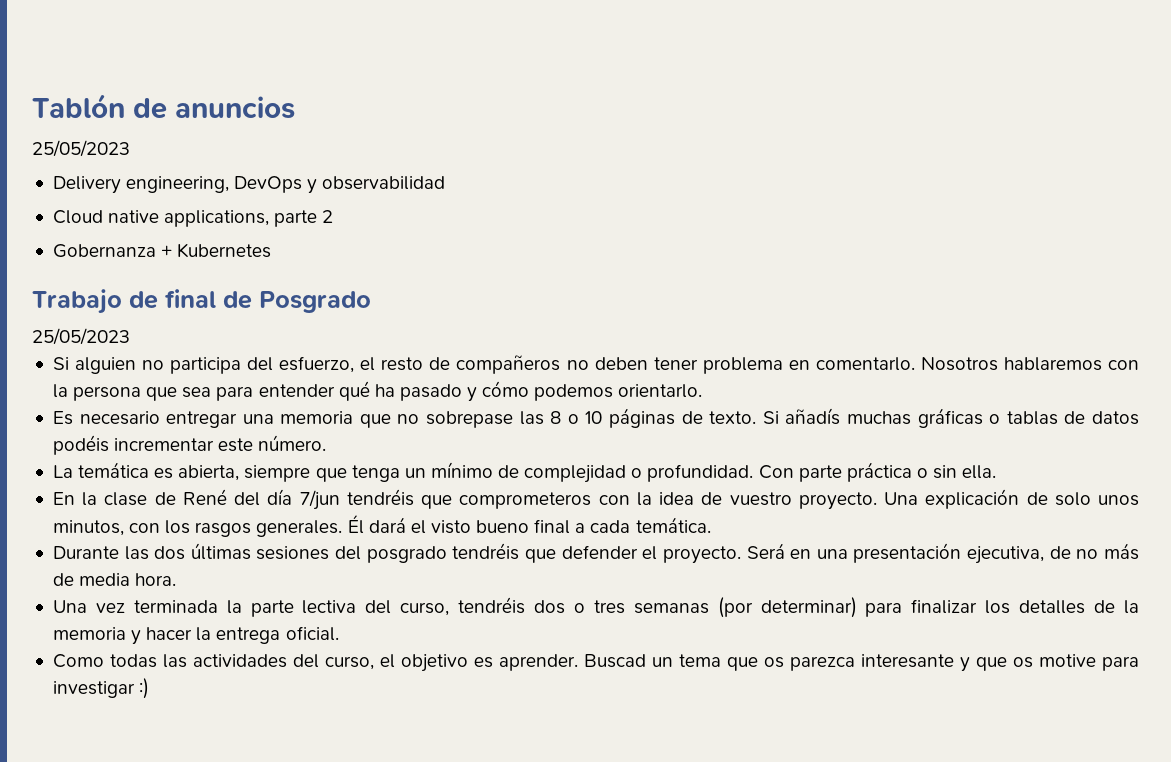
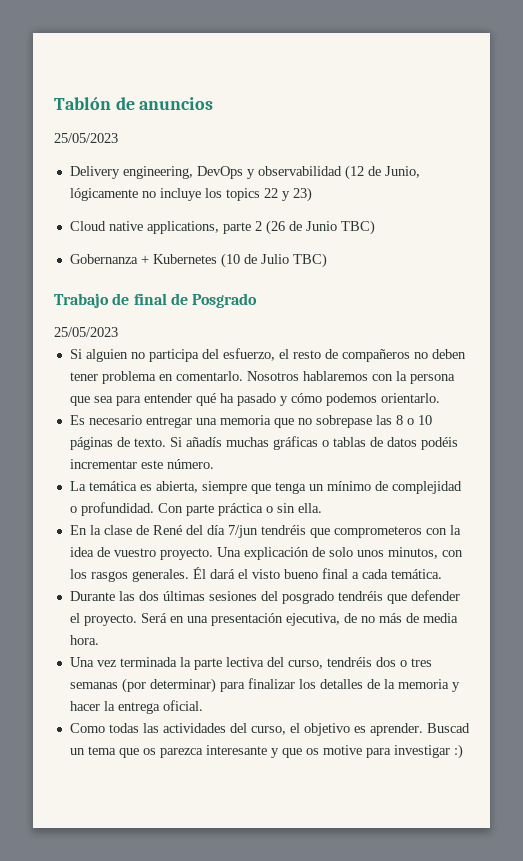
(446, 183) none -> [344,165,420,180] [69,187,312,202] (12 de Junio, lógicamente no incluye los topics 22 y 23)
(334, 216) none -> [265,220,375,235] (26 de Junio TBC)
(272, 250) none -> [220,253,327,268] (10 de Julio TBC)

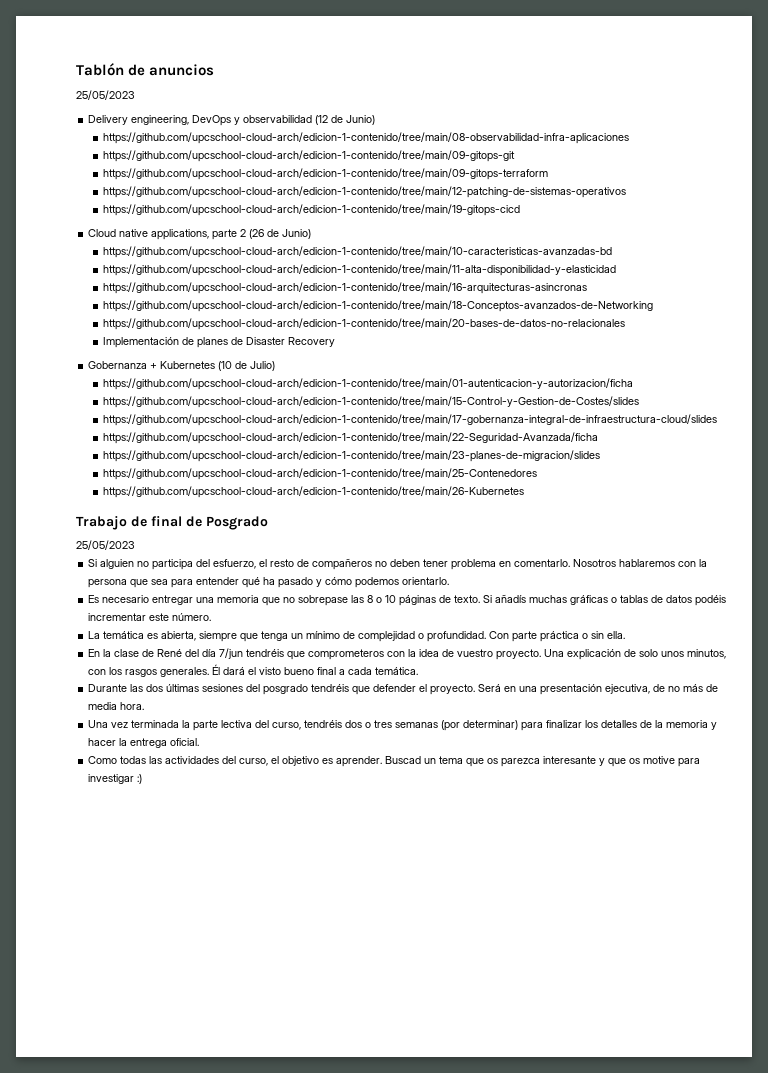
[384,166,420,178] [69,187,312,202] Junio, lógicamente no incluye los topics 22 y 23) -> [346,115,376,125] [102,132,629,144] [102,150,515,162] [102,168,548,180] [102,186,626,198] [102,204,520,216] Junio) // https://github.com/upcschool-cloud-arch/edicion-1-contenido/tree/main/08-observabilidad-infra-aplicaciones // https://github.com/upcschool-cloud-arch/edicion-1-contenido/tree/main/09-gitops-git // https://github.com/upcschool-cloud-arch/edicion-1-contenido/tree/main/09-gitops-terraform // https://github.com/upcschool-cloud-arch/edicion-1-contenido/tree/main/12-patching-de-sistemas-operativos // https://github.com/upcschool-cloud-arch/edicion-1-contenido/tree/main/19-gitops-cicd
[305,220,375,235] Junio TBC) -> [282,229,312,239] [102,246,612,258] [102,264,616,276] [102,282,587,294] [102,300,653,312] [102,318,625,330] [102,337,335,348] Junio) // https://github.com/upcschool-cloud-arch/edicion-1-contenido/tree/main/10-caracteristicas-avanzadas-bd // https://github.com/upcschool-cloud-arch/edicion-1-contenido/tree/main/11-alta-disponibilidad-y-elasticidad // https://github.com/upcschool-cloud-arch/edicion-1-contenido/tree/main/16-arquitecturas-asincronas // https://github.com/upcschool-cloud-arch/edicion-1-contenido/tree/main/18-Conceptos-avanzados-de-Networking // https://github.com/upcschool-cloud-arch/edicion-1-contenido/tree/main/20-bases-de-datos-no-relacionales // Implementación de planes de Disaster Recovery
[260,253,327,268] Julio TBC) -> [250,361,276,371] [102,378,633,390] [102,396,639,408] [102,414,717,426] [102,432,598,444] [102,450,600,462] [102,468,537,480] [102,486,524,498] Julio) // https://github.com/upcschool-cloud-arch/edicion-1-contenido/tree/main/01-autenticacion-y-autorizacion/ficha // https://github.com/upcschool-cloud-arch/edicion-1-contenido/tree/main/15-Control-y-Gestion-de-Costes/slides // https://github.com/upcschool-cloud-arch/edicion-1-contenido/tree/main/17-gobernanza-integral-de-infraestructura-cloud/slides // https://github.com/upcschool-cloud-arch/edicion-1-contenido/tree/main/22-Seguridad-Avanzada/ficha // https://github.com/upcschool-cloud-arch/edicion-1-contenido/tree/main/23-planes-de-migracion/slides // https://github.com/upcschool-cloud-arch/edicion-1-contenido/tree/main/25-Contenedores // https://github.com/upcschool-cloud-arch/edicion-1-contenido/tree/main/26-Kubernetes

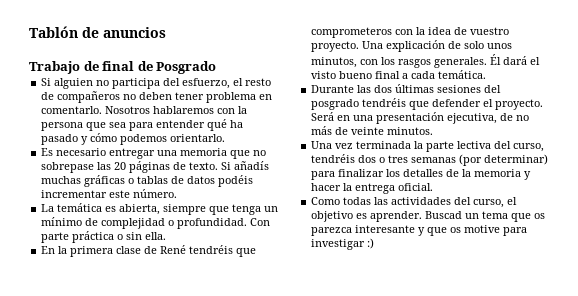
[76,90,135,100] [88,115,376,126] [102,132,629,144] [102,150,515,162] [102,168,548,180] [102,186,626,198] [102,204,520,216] [88,229,312,240] [102,246,612,258] [102,264,616,276] [102,282,587,294] [102,300,653,312] [102,318,625,330] [102,337,335,348] [88,361,276,371] [102,378,633,390] [102,396,639,408] [102,414,717,426] [102,432,598,444] [102,450,600,462] [102,468,537,480] [102,486,524,498] // 25/05/2023 // Delivery engineering, DevOps y observabilidad (12 de Junio) // https://github.com/upcschool-cloud-arch/edicion-1-contenido/tree/main/08-observabilidad-infra-aplicaciones // https://github.com/upcschool-cloud-arch/edicion-1-contenido/tree/main/09-gitops-git // https://github.com/upcschool-cloud-arch/edicion-1-contenido/tree/main/09-gitops-terraform // https://github.com/upcschool-cloud-arch/edicion-1-contenido/tree/main/12-patching-de-sistemas-operativos // https://github.com/upcschool-cloud-arch/edicion-1-contenido/tree/main/19-gitops-cicd // Cloud native applications, parte 2 (26 de Junio) // https://github.com/upcschool-cloud-arch/edicion-1-contenido/tree/main/10-caracteristicas-avanzadas-bd // https://github.com/upcschool-cloud-arch/edicion-1-contenido/tree/main/11-alta-disponibilidad-y-elasticidad // https://github.com/upcschool-cloud-arch/edicion-1-contenido/tree/main/16-arquitecturas-asincronas // https://github.com/upcschool-cloud-arch/edicion-1-contenido/tree/main/18-Conceptos-avanzados-de-Networking // https://github.com/upcschool-cloud-arch/edicion-1-contenido/tree/main/20-bases-de-datos-no-relacionales // Implementación de planes de Disaster Recovery // Gobernanza + Kubernetes (10 de Julio) // https://github.com/upcschool-cloud-arch/edicion-1-contenido/tree/main/01-autenticacion-y-autorizacion/ficha // https://github.com/upcschool-cloud-arch/edicion-1-contenido/tree/main/15-Control-y-Gestion-de-Costes/slides // https://github.com/upcschool-cloud-arch/edicion-1-contenido/tree/main/17-gobernanza-integral-de-infraestructura-cloud/slides // https://github.com/upcschool-cloud-arch/edicion-1-contenido/tree/main/22-Seguridad-Avanzada/ficha // https://github.com/upcschool-cloud-arch/edicion-1-contenido/tree/main/23-planes-de-migracion/slides // https://github.com/upcschool-cloud-arch/edicion-1-contenido/tree/main/25-Contenedores // https://github.com/upcschool-cloud-arch/edicion-1-contenido/tree/main/26-Kubernetes -> (166, 32) none
[76,540,135,550] // 25/05/2023 -> (217, 67) none
[367,595,397,603] 8 o 10 -> [114,162,127,170] 20
(112, 653) none -> [70,246,114,257] primera
[185,648,244,659] del día 7/jun -> (187, 249) none
[88,702,145,710] media hora. -> [351,127,434,135] veinte minutos.

